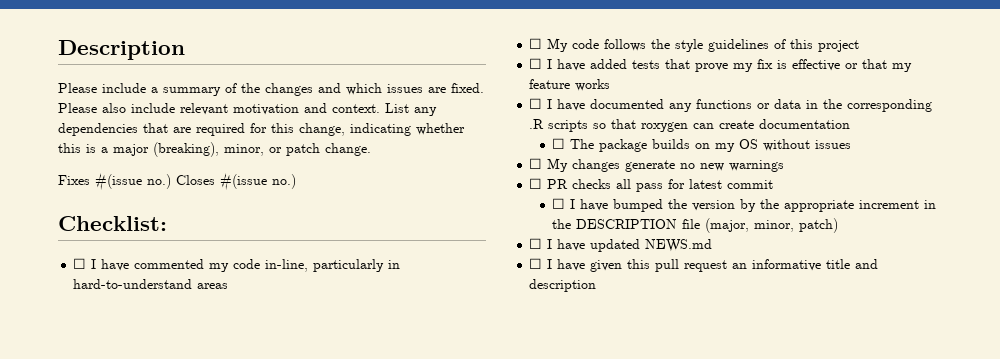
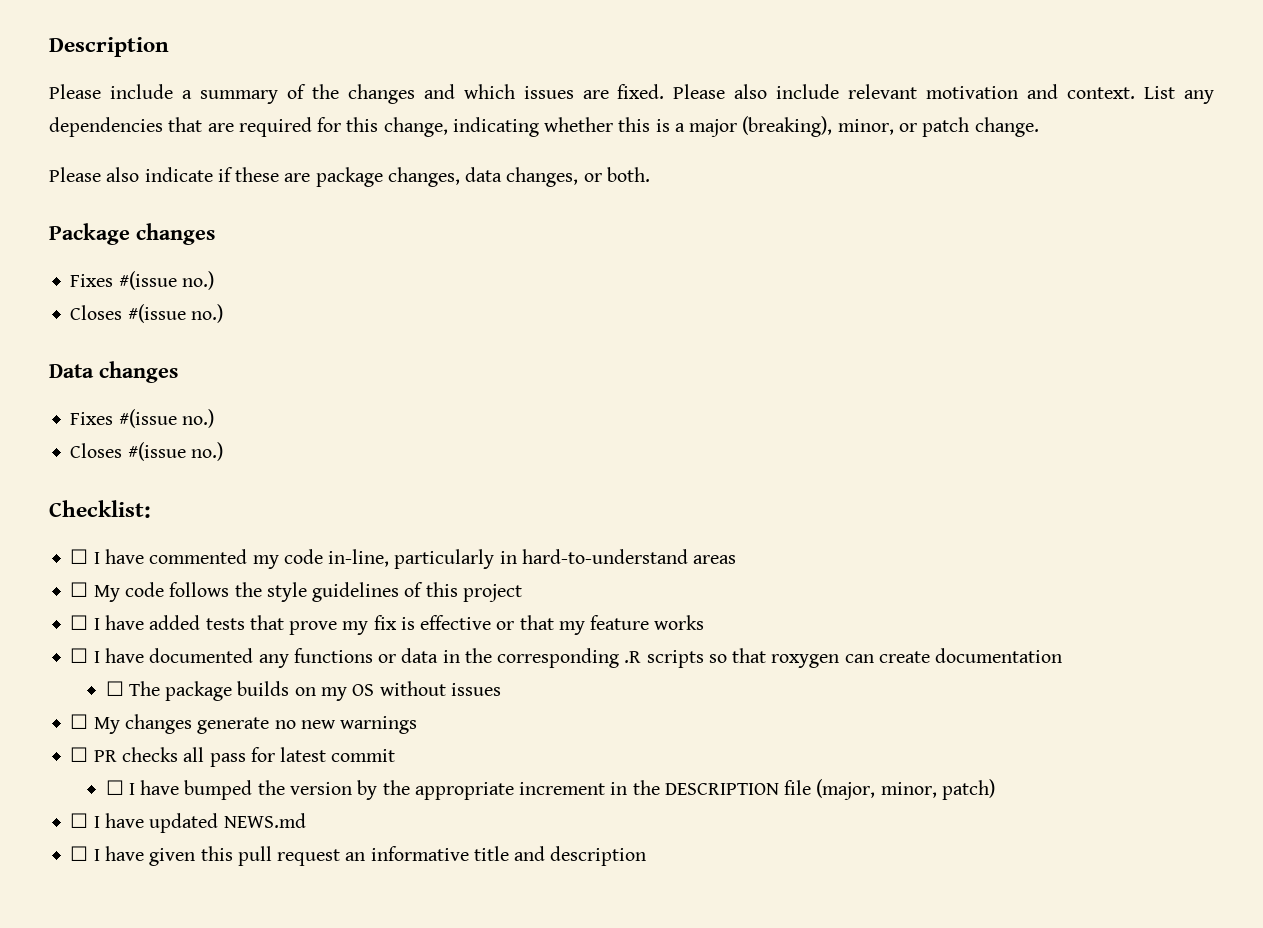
[58,173,171,191] Fixes #(issue no.) -> [49,167,650,187] [49,223,215,245] [70,271,214,290] [70,304,223,323] [49,361,178,383] [70,409,214,428] Please also indicate if these are package changes, data changes, or both. // Package changes // Fixes #(issue no.) // Closes #(issue no.) // Data changes // Fixes #(issue no.) //

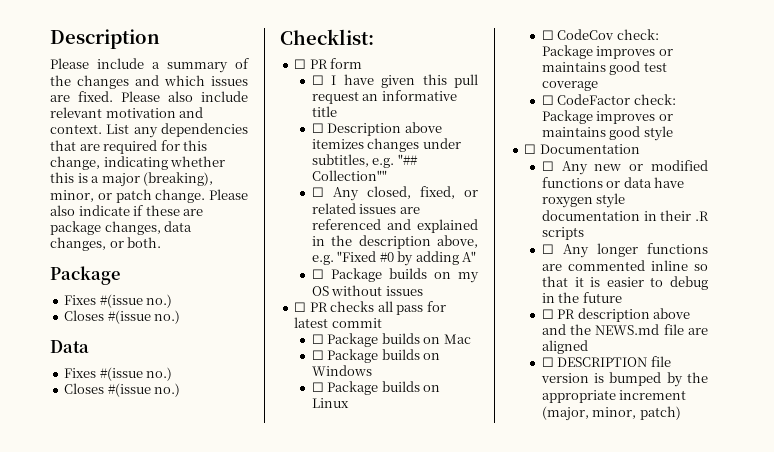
(1039, 127) // -> (206, 196) none
[136,223,215,245] changes -> (120, 275) none
[99,361,178,383] changes -> (89, 346) none
[93,549,737,569] [70,582,522,602] [70,615,705,635] [70,648,1063,668] [105,681,233,701] I have commented my code in-line, particularly in hard-to-understand areas // ☐ My code follows the style guidelines of this project // ☐ I have added tests that prove my fix is effective or that my feature works // ☐ I have documented any functions or data in the corresponding .R scripts so that roxygen can create documentation // ☐ The package -> [309,58,363,69] [311,74,478,88] [311,90,457,104] [311,106,337,117] [311,122,442,136] [311,138,461,152] [311,154,418,168] [311,170,387,181] [311,186,478,201] [311,203,420,214] [311,219,478,233] [311,235,478,249] [311,251,477,266] [311,268,382,282] PR form // ☐ I have given this pull request an informative title // ☐ Description above itemizes changes under subtitles, e.g. "## Collection"" // ☐ Any closed, fixed, or related issues are referenced and explained in the description above, e.g. "Fixed #0 by adding A" // ☐ Package
[70,714,418,734] // ☐ My changes generate no new warnings -> (423, 291) none
[128,779,995,800] [70,813,306,833] [70,846,647,866] I have bumped the version by the appropriate increment in the DESCRIPTION file (major, minor, patch) // ☐ I have updated NEWS.md // ☐ I have given this pull request an informative title and description -> [327,333,471,347] [311,349,441,363] [311,365,372,376] [311,381,441,395] [311,398,349,408] [541,29,659,40] [541,45,673,59] [541,61,667,75] [541,81,598,91] [541,94,676,105] [541,110,673,124] [541,126,673,141] [524,144,640,154] [541,160,708,175] [541,177,685,188] [541,193,626,208] [541,210,709,221] [541,227,584,240] [541,243,708,258] [541,260,708,271] [541,276,708,290] [541,292,622,303] [541,308,691,322] [541,324,708,335] [541,340,588,354] [541,356,671,367] [540,372,708,387] [541,390,687,403] [541,406,681,421] Package builds on Mac // ☐ Package builds on Windows // ☐ Package builds on Linux // ☐ CodeCov check: Package improves or maintains good test coverage // ☐ CodeFactor check: Package improves or maintains good style // ☐ Documentation // ☐ Any new or modified functions or data have roxygen style documentation in their .R scripts // ☐ Any longer functions are commented inline so that it is easier to debug in the future // ☐ PR description above and the NEWS.md file are aligned // ☐ DESCRIPTION file version is bumped by the appropriate increment (major, minor, patch)

